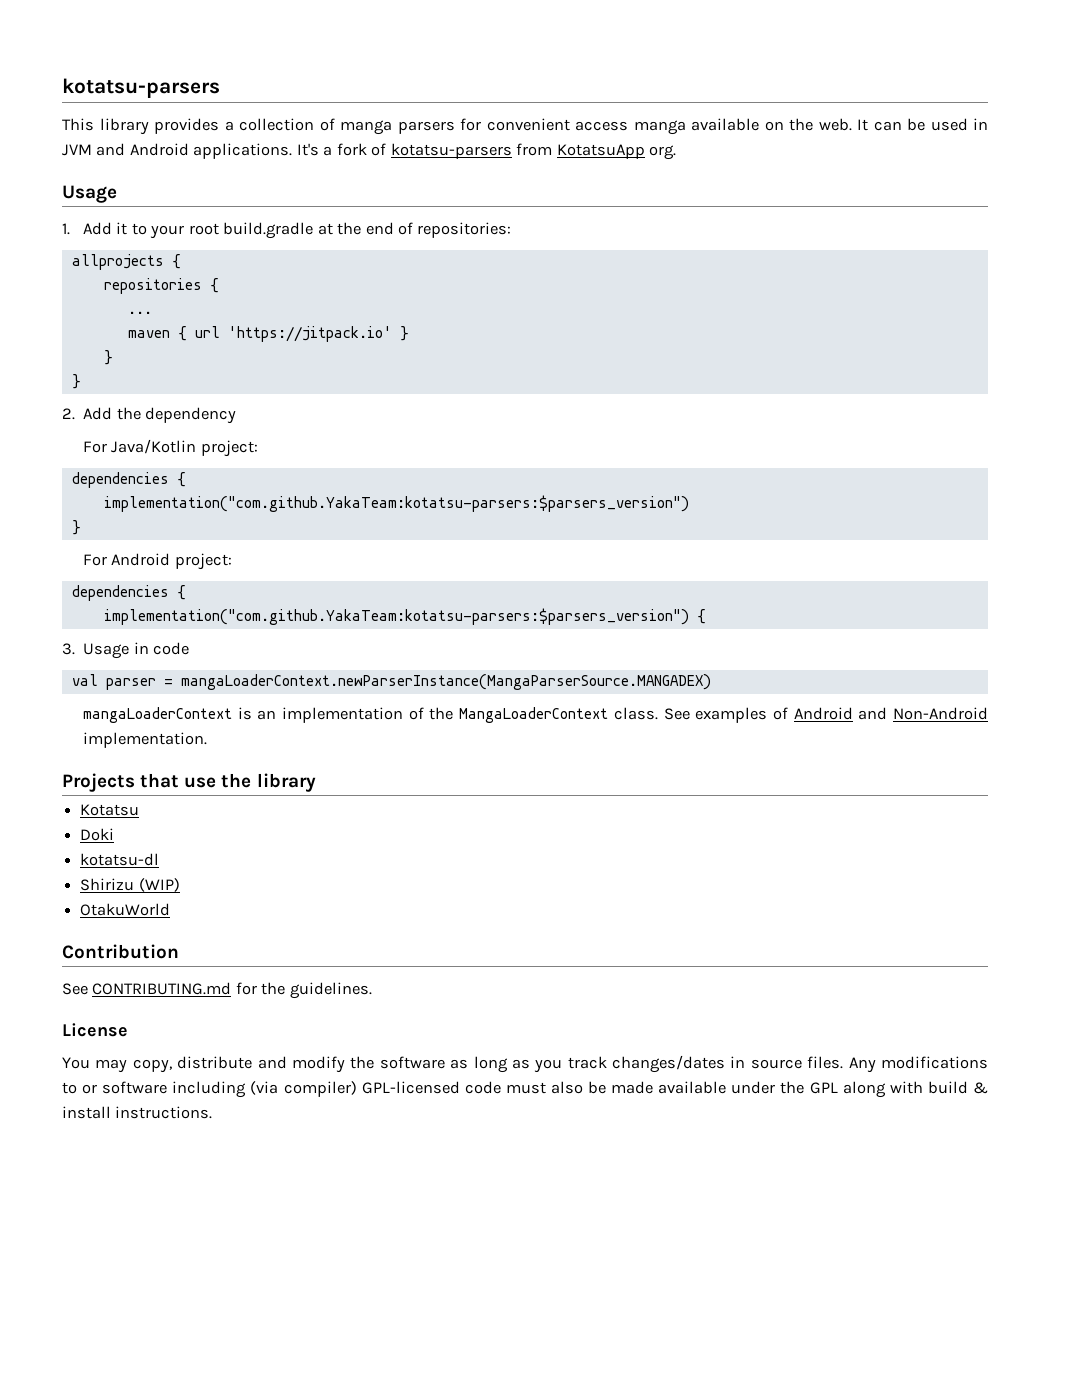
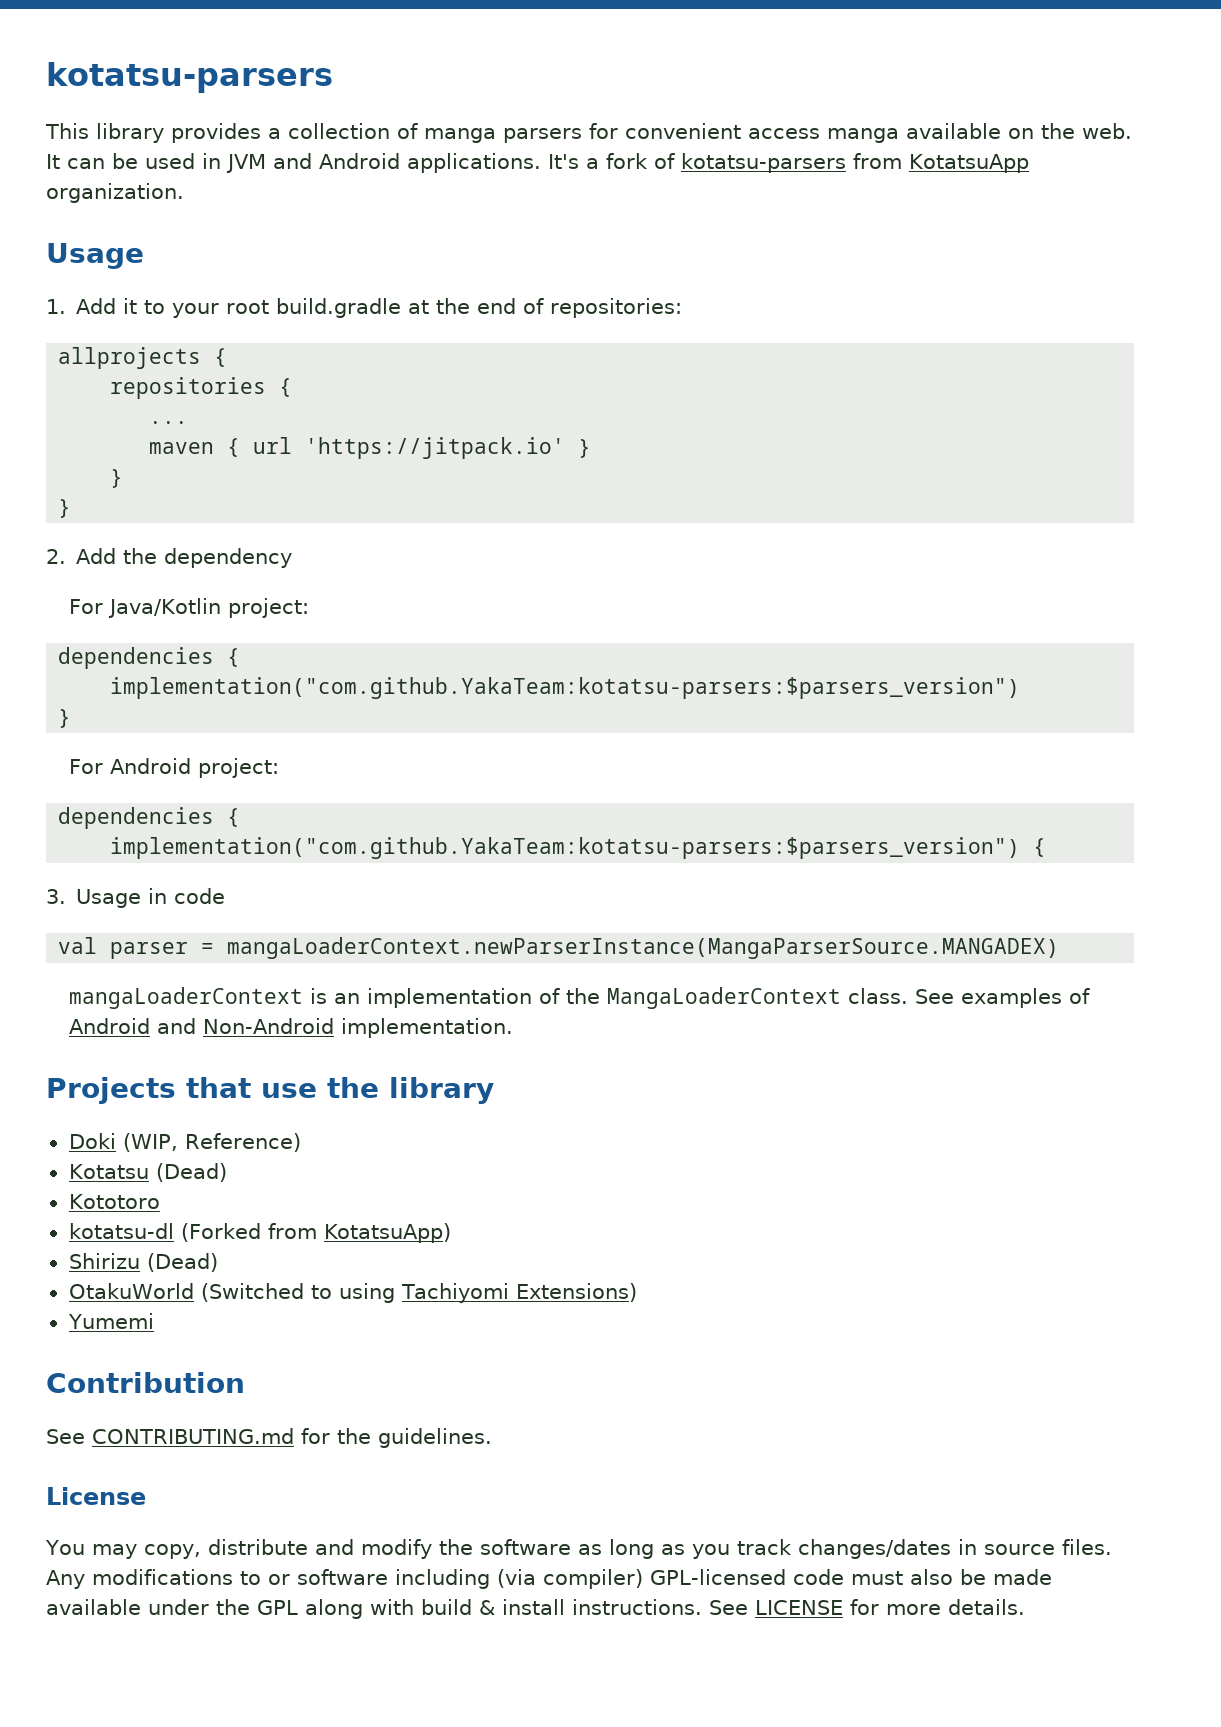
[649,145,677,160] org. -> [46,183,184,203] organization.
(316, 782) none -> [68,1133,301,1152] // Doki (WIP, Reference)
[80,828,115,841] // Doki -> [155,1163,227,1182] [68,1194,160,1209] (Dead) // Kototoro
(160, 859) none -> [180,1223,452,1243] (Forked from KotatsuApp)
[138,878,180,892] (WIP) -> [146,1253,218,1272] (Dead)
(171, 909) none -> [200,1283,638,1303] [67,1313,154,1329] (Switched to using Tachiyomi Extensions) // Yumemi
(213, 1112) none -> [709,1599,1025,1615] See LICENSE for more details.

